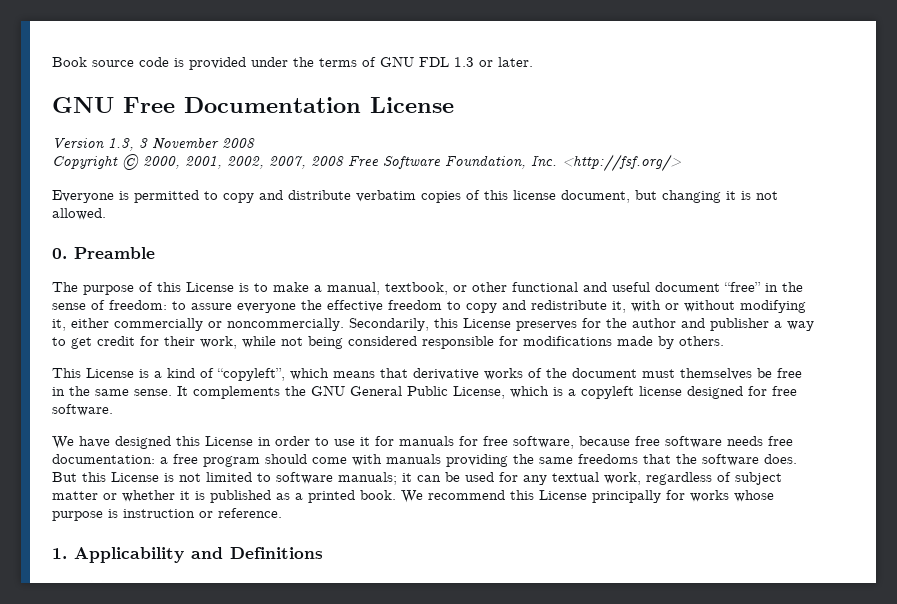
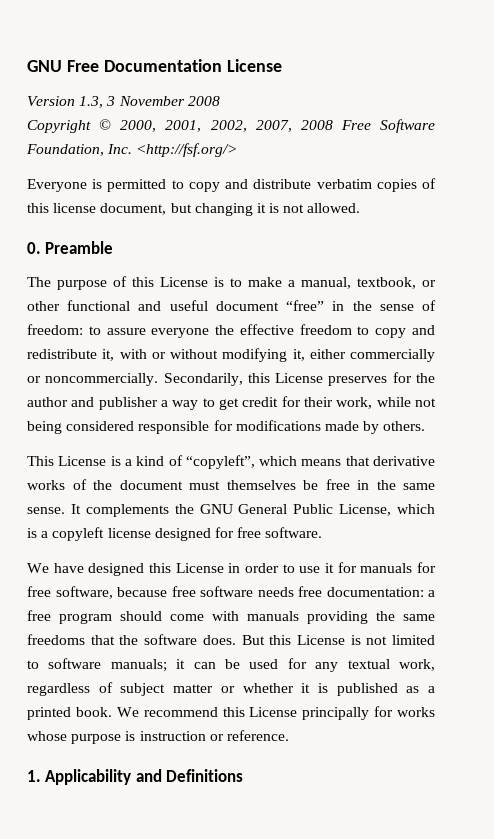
[52,56,533,70] Book source code is provided under the terms of GNU FDL 1.3 or later. // -> (27, 66) none

